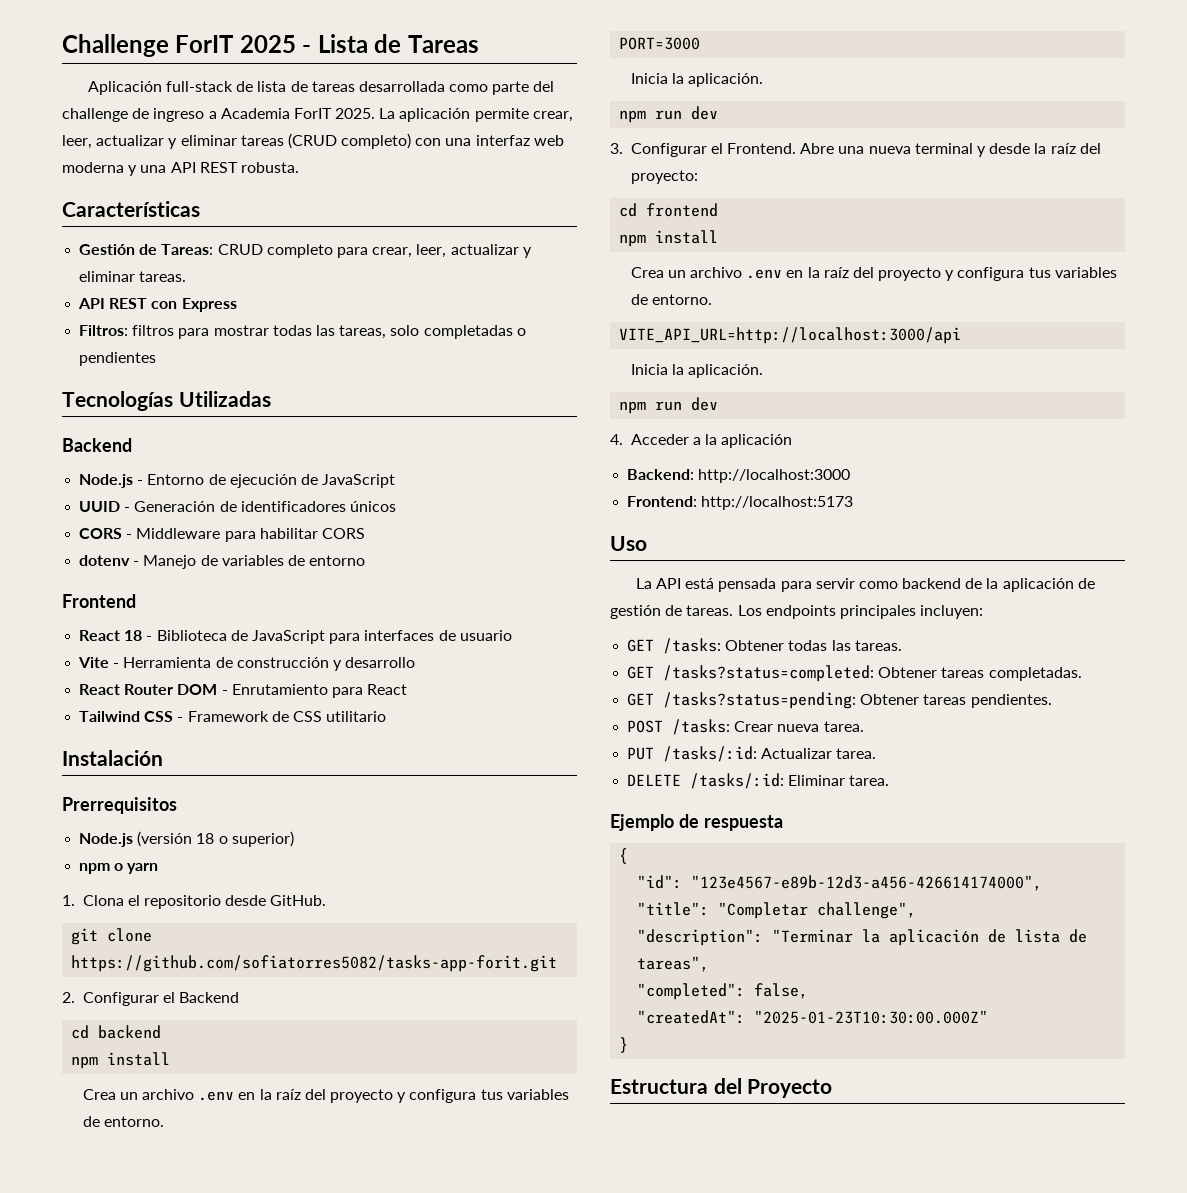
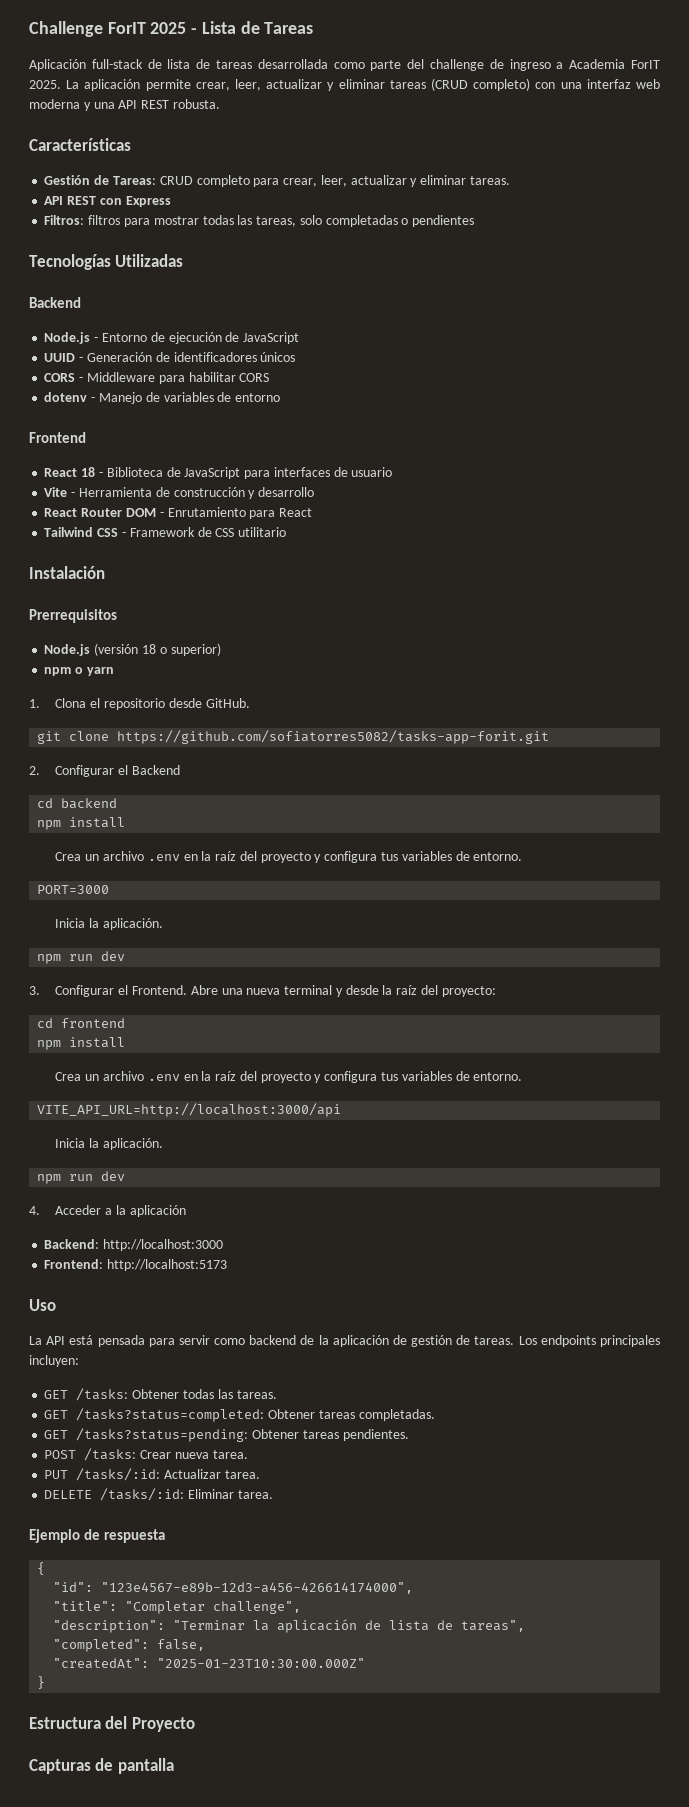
(833, 1088) none -> [29,1758,174,1774] // Capturas de pantalla

